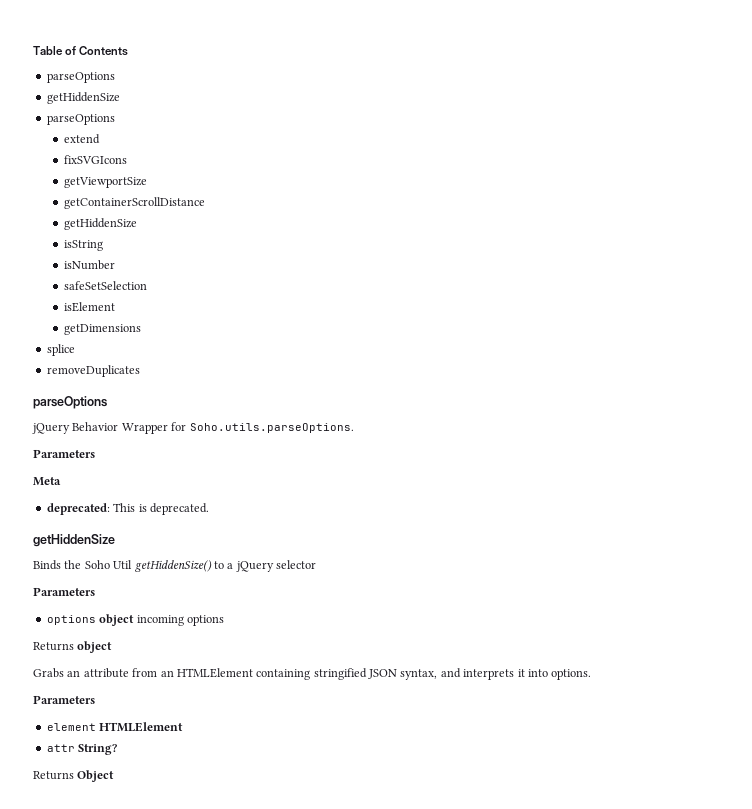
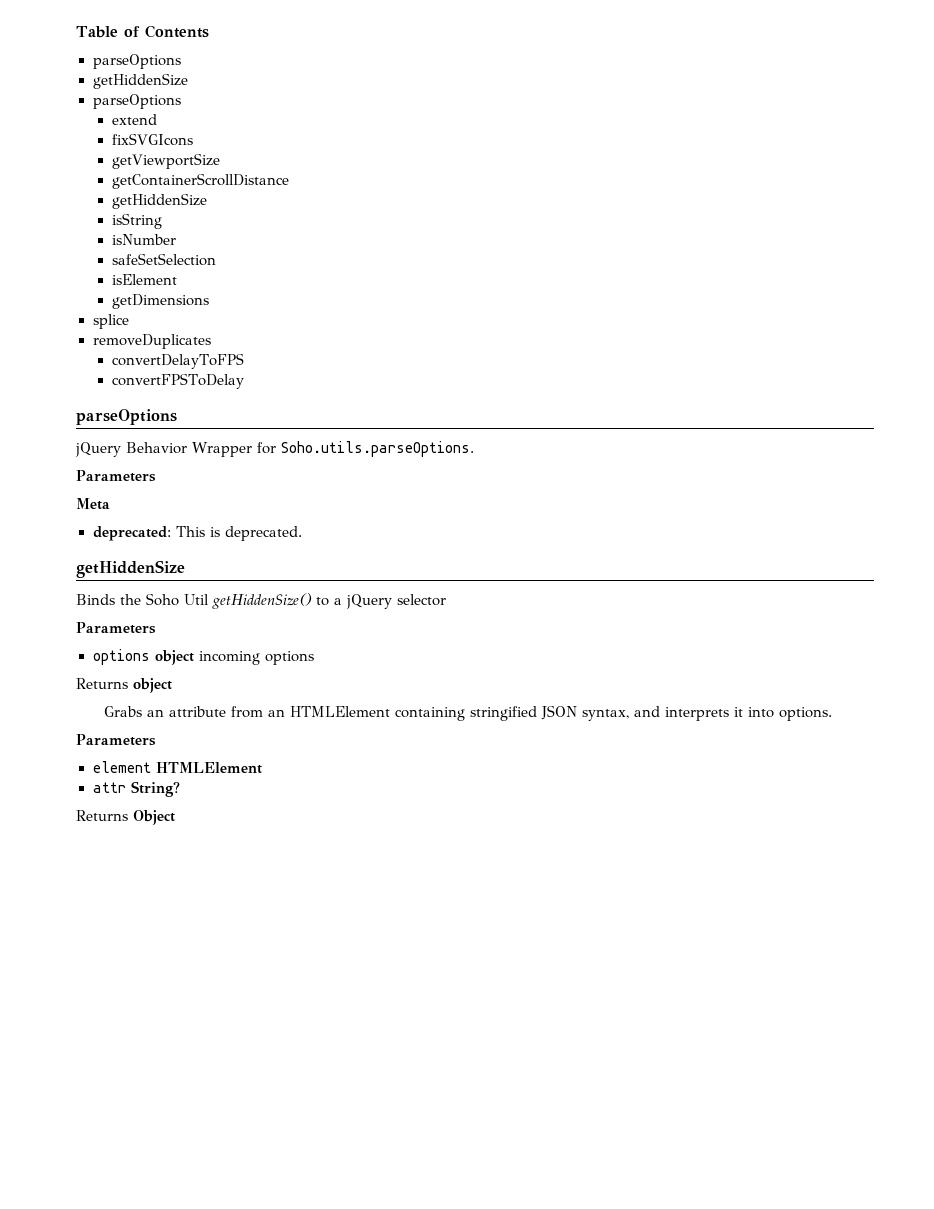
(140, 371) none -> [111,353,244,369] [111,373,244,389] // convertDelayToFPS // convertFPSToDelay

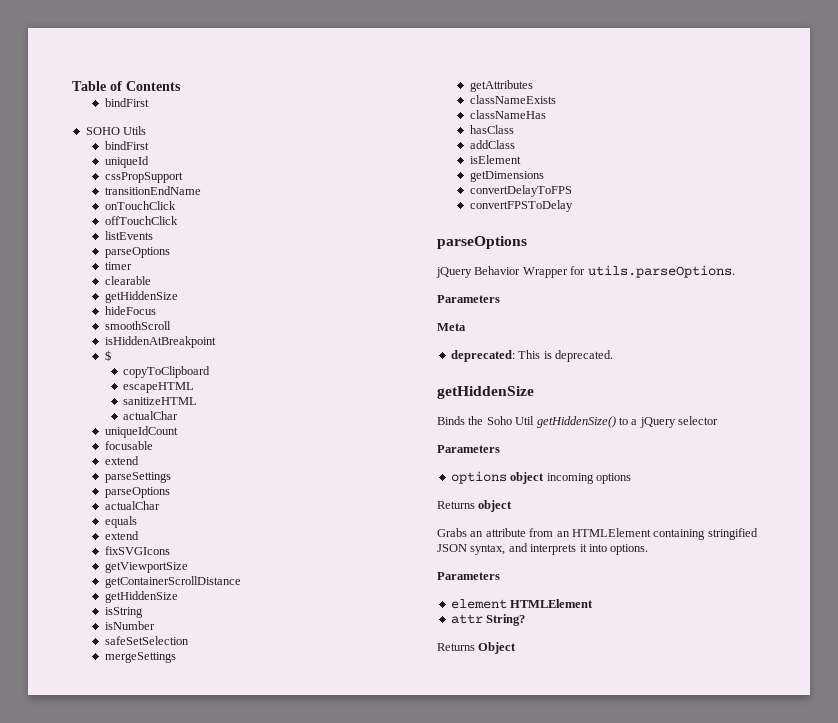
[92,54,181,69] [92,73,188,89] [92,94,181,109] // parseOptions // getHiddenSize // parseOptions -> [104,98,149,107] [85,126,147,135] [104,141,149,150] [104,156,149,168] [104,172,183,183] [104,186,201,195] [104,201,176,210] [104,216,178,225] [104,231,153,240] [104,247,170,258] [104,262,132,270] [104,276,151,285] [104,291,178,303] [104,306,156,315] [104,321,171,330] [104,336,216,348] [104,350,111,361] [123,366,211,378] [123,382,195,393] [123,397,198,405] [123,411,179,420] [104,426,178,438] [104,441,153,450] [104,456,139,465] [104,472,171,483] [104,487,170,498] [104,501,160,510] [104,516,137,528] // bindFirst // SOHO Utils // bindFirst // uniqueId // cssPropSupport // transitionEndName // onTouchClick // offTouchClick // listEvents // parseOptions // timer // clearable // getHiddenSize // hideFocus // smoothScroll // isHiddenAtBreakpoint // $ // copyToClipboard // escapeHTML // sanitizeHTML // actualChar // uniqueIdCount // focusable // extend // parseSettings // parseOptions // actualChar // equals
(216, 259) none -> [104,652,176,663] [469,80,533,92] [469,95,556,104] [469,110,546,119] [469,125,514,134] [469,140,515,149] // mergeSettings // getAttributes // classNameExists // classNameHas // hasClass // addClass
[92,314,129,329] [92,334,211,349] // splice // removeDuplicates -> (544, 176) none
[280,441,474,457] Soho.utils.parseOptions. -> [587,265,735,278] utils.parseOptions.

